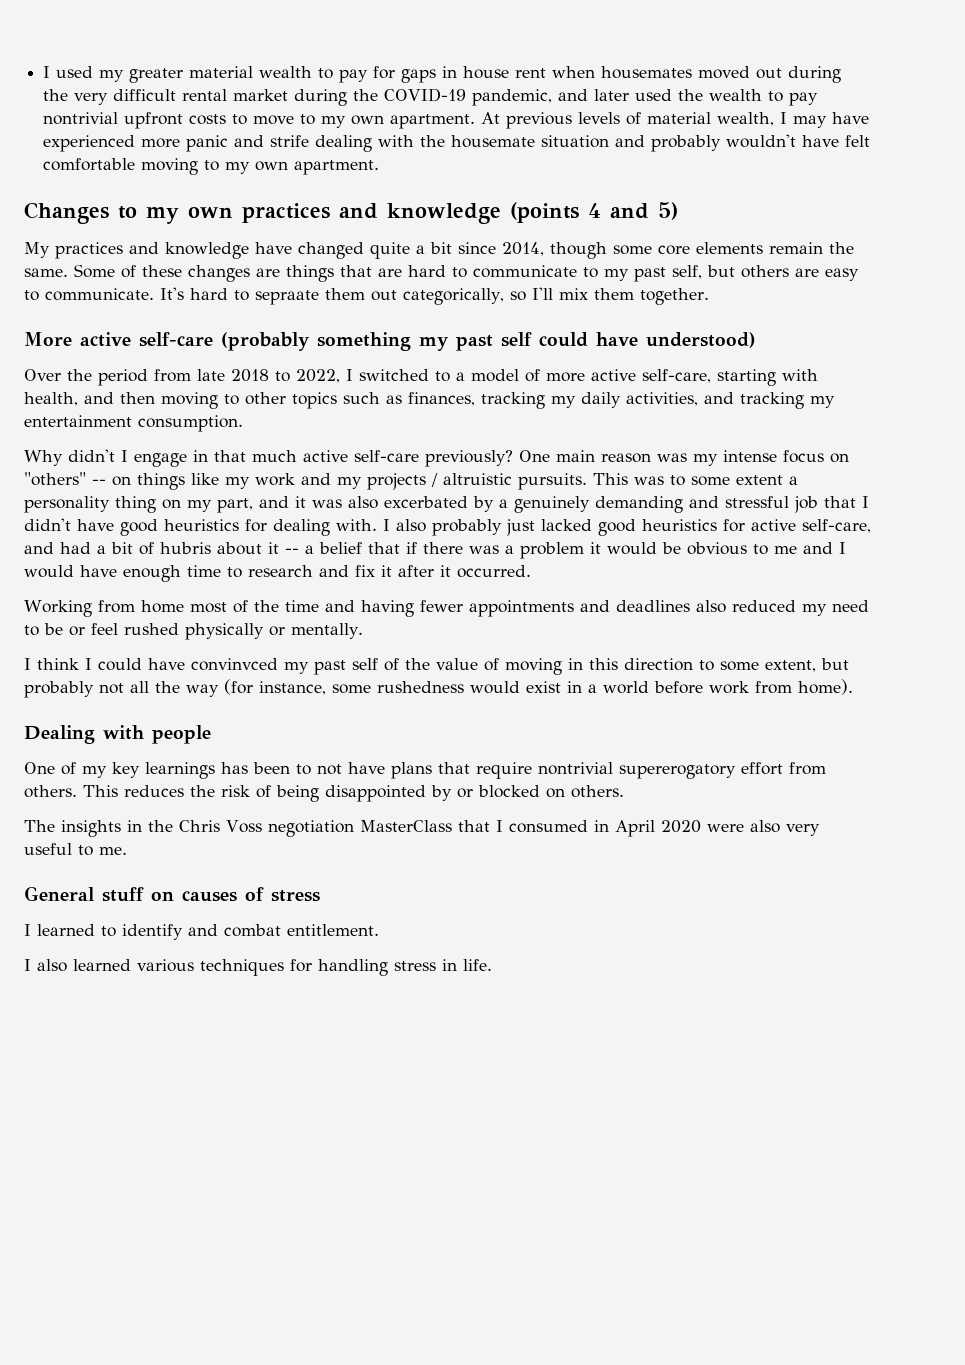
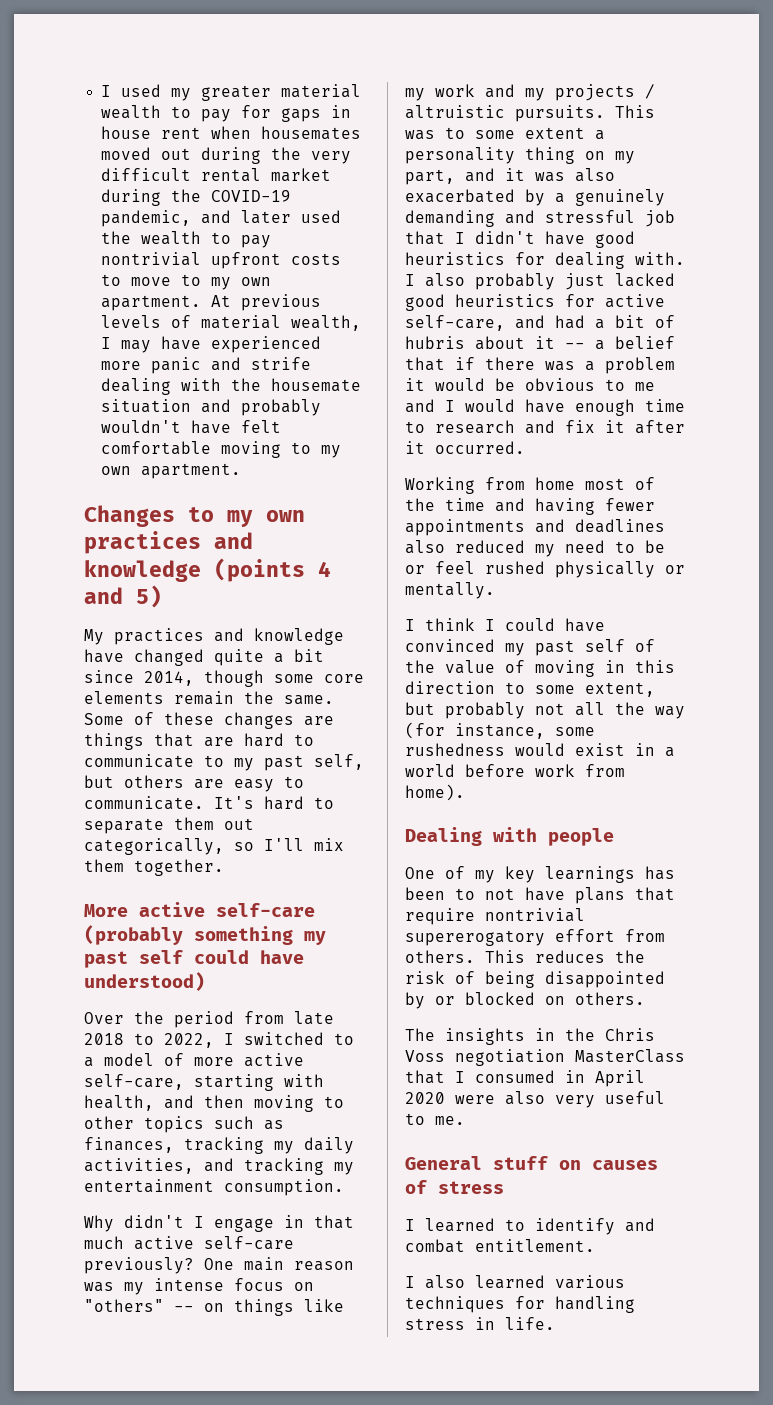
[255,290,319,305] sepraate -> [84,818,164,834] separate
[384,496,468,508] excerbated -> [405,189,515,203] exacerbated
[191,658,278,671] convinvced -> [405,639,495,652] convinced

